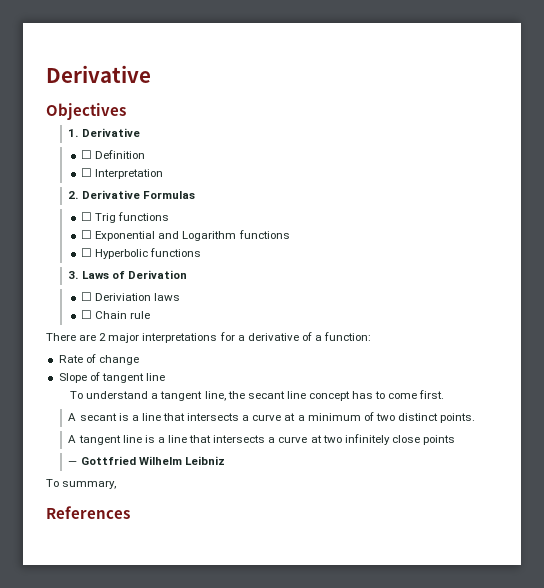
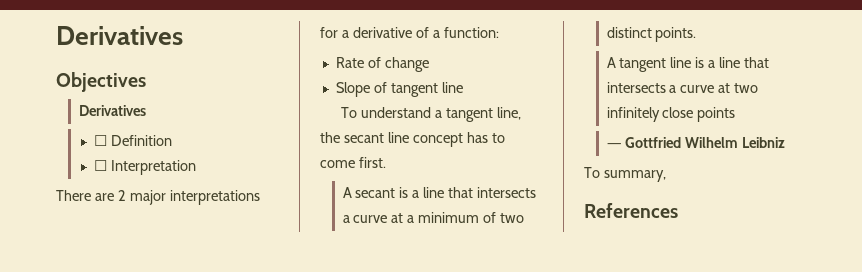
[46,65,151,83] Derivative -> [56,26,183,45] Derivatives
[68,128,140,137] 1. Derivative -> [78,105,146,116] Derivatives
[68,190,195,199] [81,212,170,223] [81,230,290,241] [81,248,202,259] [68,270,187,279] [81,292,181,301] [81,310,151,319] // 2. Derivative Formulas // ☐ Trig functions // ☐ Exponential and Logarithm functions // ☐ Hyperbolic functions // 3. Laws of Derivation // ☐ Deriviation laws // ☐ Chain rule -> (197, 167) none

